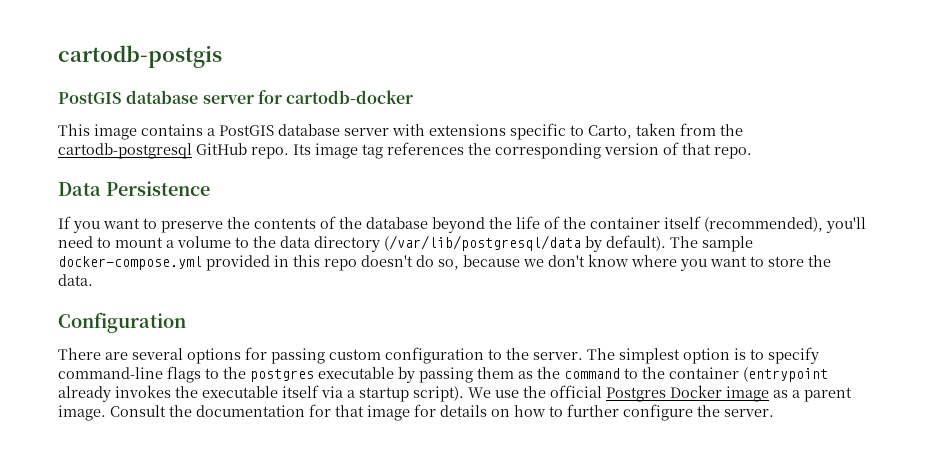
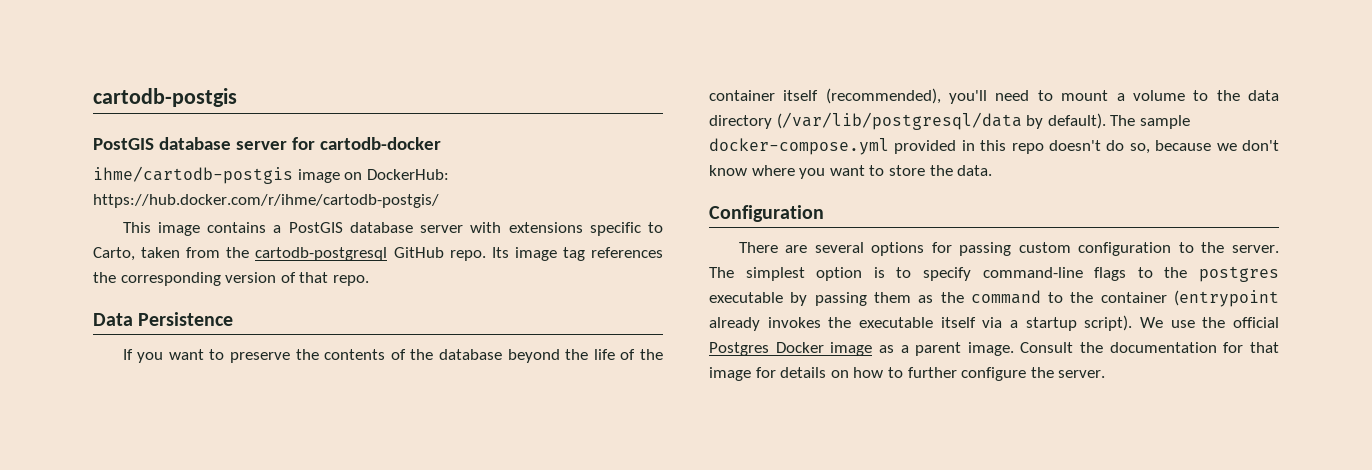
(414, 97) none -> [93,166,449,184] [93,194,439,208] // ihme/cartodb-postgis image on DockerHub: https://hub.docker.com/r/ihme/cartodb-postgis/

